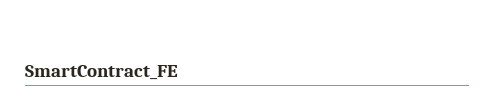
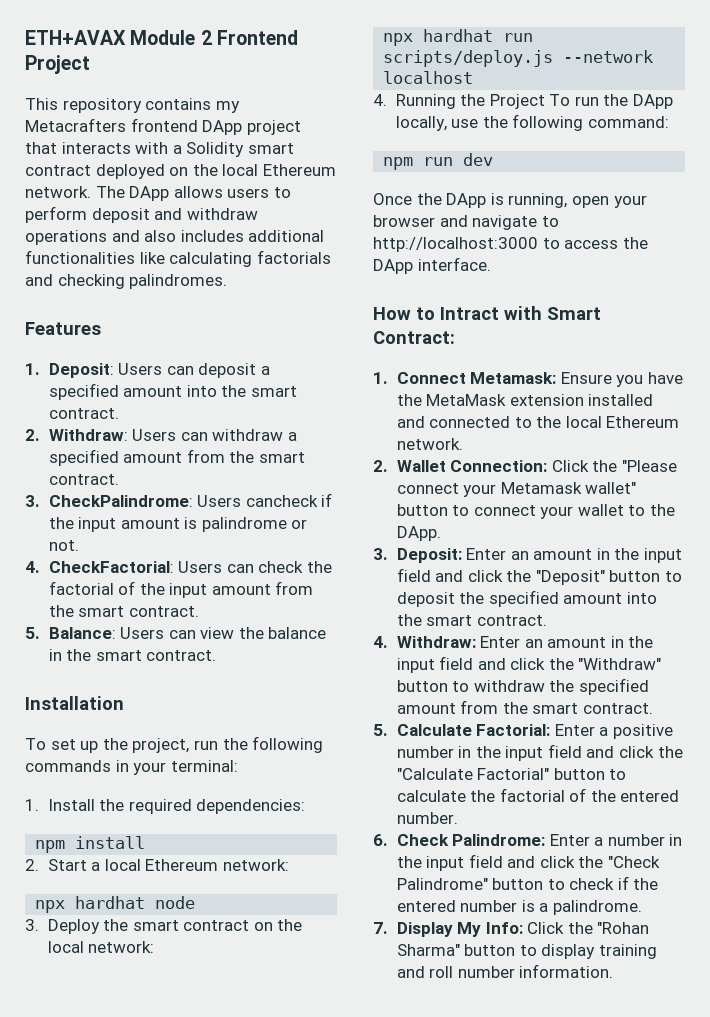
[25,65,178,80] SmartContract_FE -> [25,30,298,45] [25,55,90,74] [25,98,240,113] [25,118,301,135] [25,142,294,157] [25,164,336,179] [25,186,291,201] [25,206,258,223] [25,230,325,245] [25,250,331,267] [25,274,228,289] [25,322,101,335] [25,363,270,378] [48,383,297,400] [48,408,119,419] [25,429,297,441] [48,449,305,466] [48,474,119,485] [25,493,333,507] [48,517,308,532] [48,540,79,551] [25,561,332,573] [48,581,314,598] [48,605,199,617] [25,627,327,639] [48,649,217,661] [25,696,124,710] [25,736,324,753] [25,760,238,775] [25,799,306,814] [35,836,146,853] [25,859,289,871] [35,896,196,913] [25,919,303,934] [47,941,155,953] [383,29,534,46] [383,50,654,67] [383,71,474,84] [373,94,674,109] [395,114,669,131] [383,153,494,170] [373,193,647,208] [373,215,559,230] [373,237,648,252] [373,257,491,274] [373,306,601,320] [373,331,455,344] [373,372,683,387] [396,394,654,406] [396,416,680,428] [396,438,463,450] [373,460,677,472] [396,482,637,497] [396,504,676,519] [396,526,441,541] [373,548,683,563] [396,568,683,585] [396,590,657,607] [396,614,547,626] [373,636,654,648] [396,656,662,673] [396,678,649,695] [396,700,653,714] [373,724,673,739] [396,744,683,761] [396,768,627,780] [396,788,680,802] [396,812,458,824] [373,834,683,846] [396,854,661,871] [396,876,659,890] [396,900,642,915] [373,922,650,937] [396,944,657,959] [396,964,614,978] ETH+AVAX Module 2 Frontend Project // This repository contains my Metacrafters frontend DApp project that interacts with a Solidity smart contract deployed on the local Ethereum network. The DApp allows users to perform deposit and withdraw operations and also includes additional functionalities like calculating factorials and checking palindromes. // Features // 1. Deposit: Users can deposit a specified amount into the smart contract. // 2. Withdraw: Users can withdraw a specified amount from the smart contract. // 3. CheckPalindrome: Users cancheck if the input amount is palindrome or not. // 4. CheckFactorial: Users can check the factorial of the input amount from the smart contract. // 5. Balance: Users can view the balance in the smart contract. // Installation // To set up the project, run the following commands in your terminal: // 1. Install the required dependencies: // npm install // 2. Start a local Ethereum network: // npx hardhat node // 3. Deploy the smart contract on the local network: // npx hardhat run scripts/deploy.js --network localhost // 4. Running the Project To run the DApp locally, use the following command: // npm run dev // Once the DApp is running, open your browser and navigate to http://localhost:3000 to access the DApp interface. // How to Intract with Smart Contract: // 1. Connect Metamask: Ensure you have the MetaMask extension installed and connected to the local Ethereum network. // 2. Wallet Connection: Click the "Please connect your Metamask wallet" button to connect your wallet to the DApp. // 3. Deposit: Enter an amount in the input field and click the "Deposit" button to deposit the specified amount into the smart contract. // 4. Withdraw: Enter an amount in the input field and click the "Withdraw" button to withdraw the specified amount from the smart contract. // 5. Calculate Factorial: Enter a positive number in the input field and click the "Calculate Factorial" button to calculate the factorial of the entered number. // 6. Check Palindrome: Enter a number in the input field and click the "Check Palindrome" button to check if the entered number is a palindrome. // 7. Display My Info: Click the "Rohan Sharma" button to display training and roll number information.

